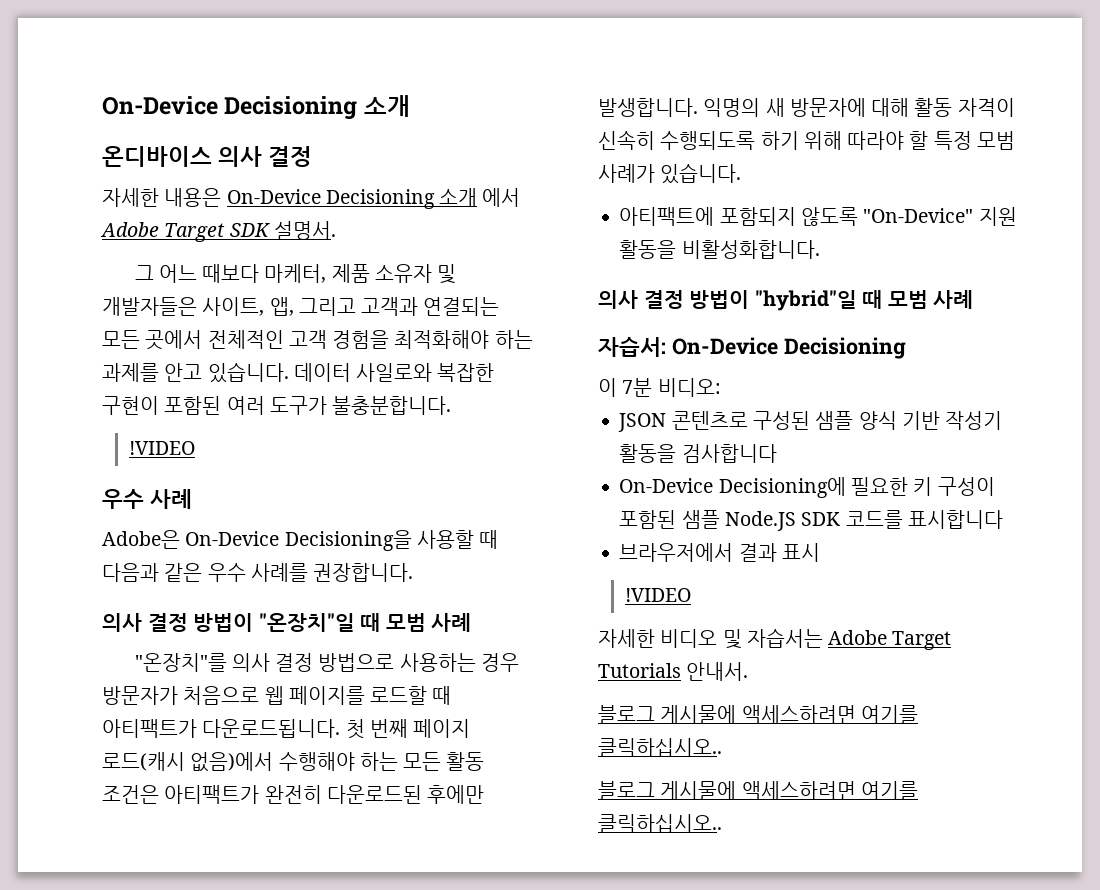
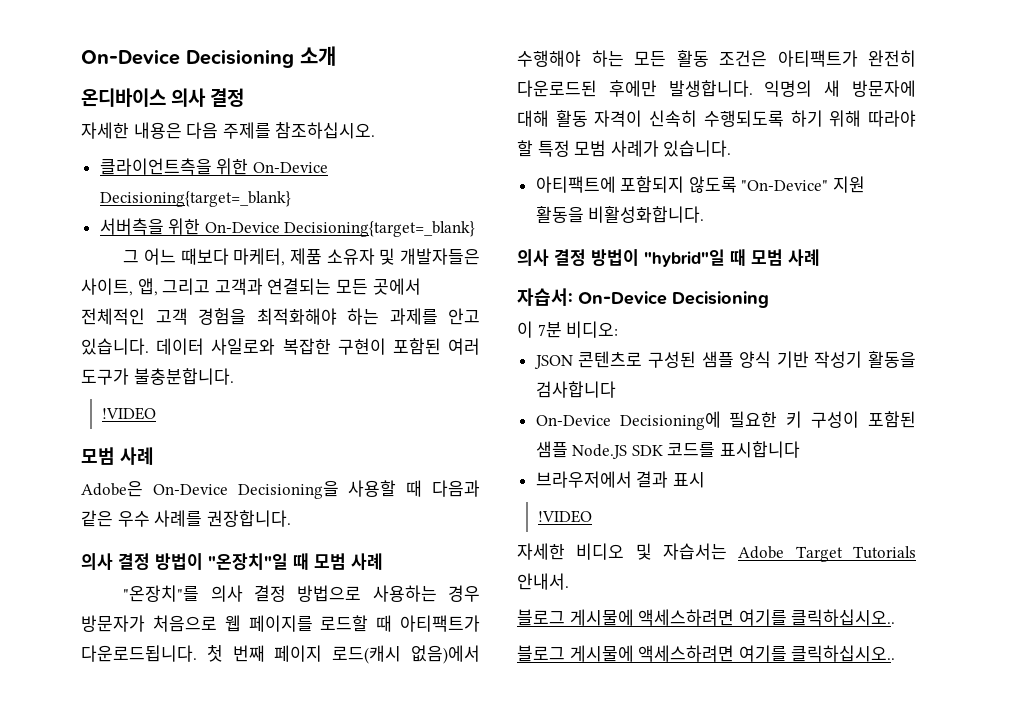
[226,188,521,209] [100,221,336,242] On-Device Decisioning 소개 에서 Adobe Target SDK 설명서. -> [186,122,376,139] [99,158,328,175] [99,191,291,207] [99,218,476,237] 다음 주제를 참조하십시오. // 클라이언트측을 위한 On-Device Decisioning{target=_blank} // 서버측을 위한 On-Device Decisioning{target=_blank}
[102,489,144,509] 우수 -> [81,447,115,465] 모범

